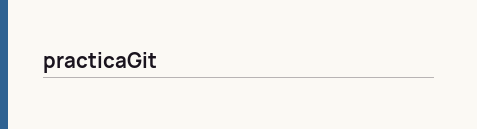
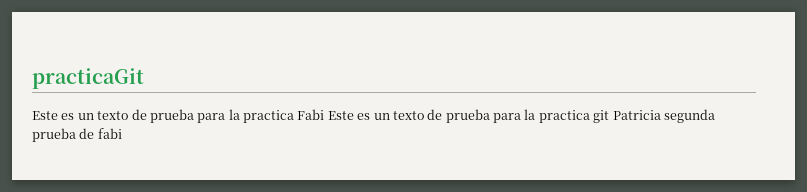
(157, 62) none -> [32,109,715,123] [32,128,122,142] // Este es un texto de prueba para la practica Fabi Este es un texto de prueba para la practica git Patricia segunda prueba de fabi

